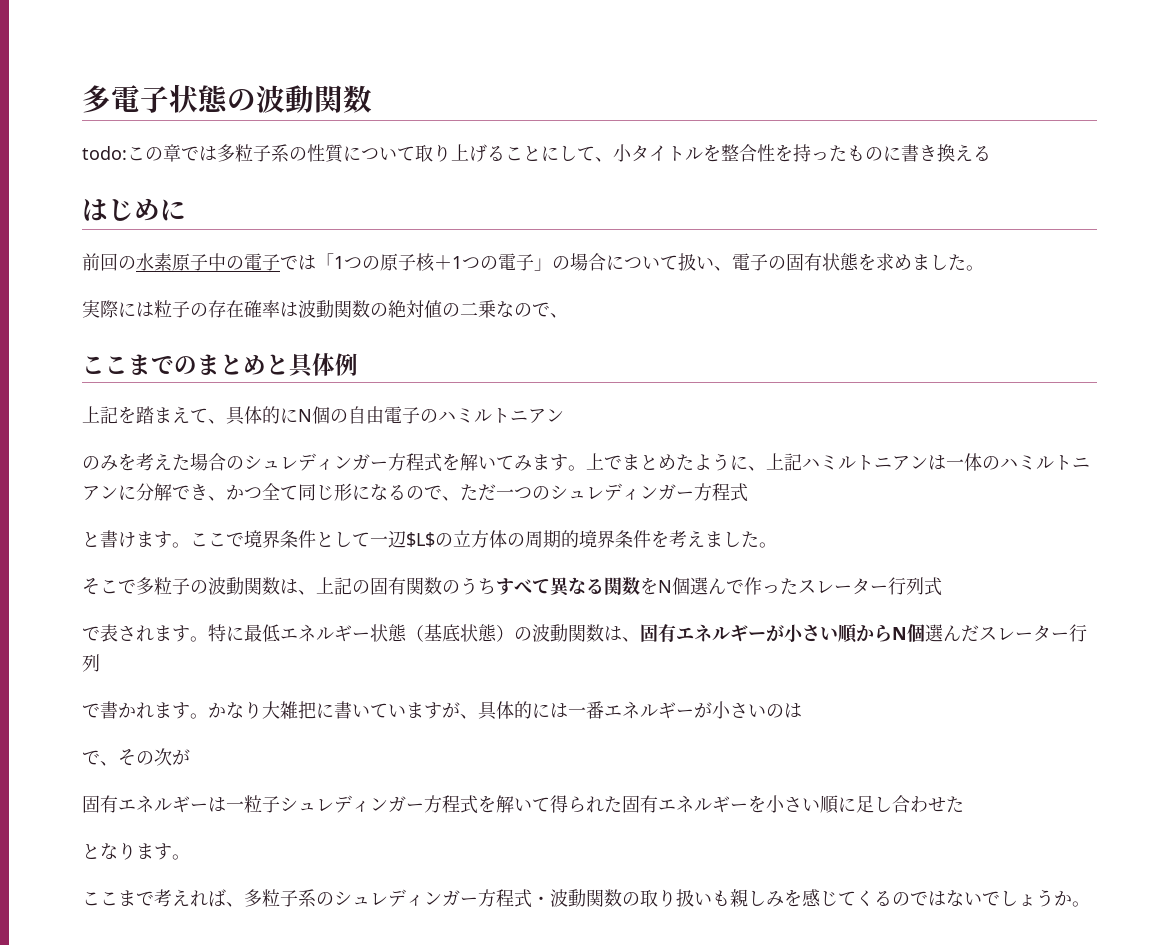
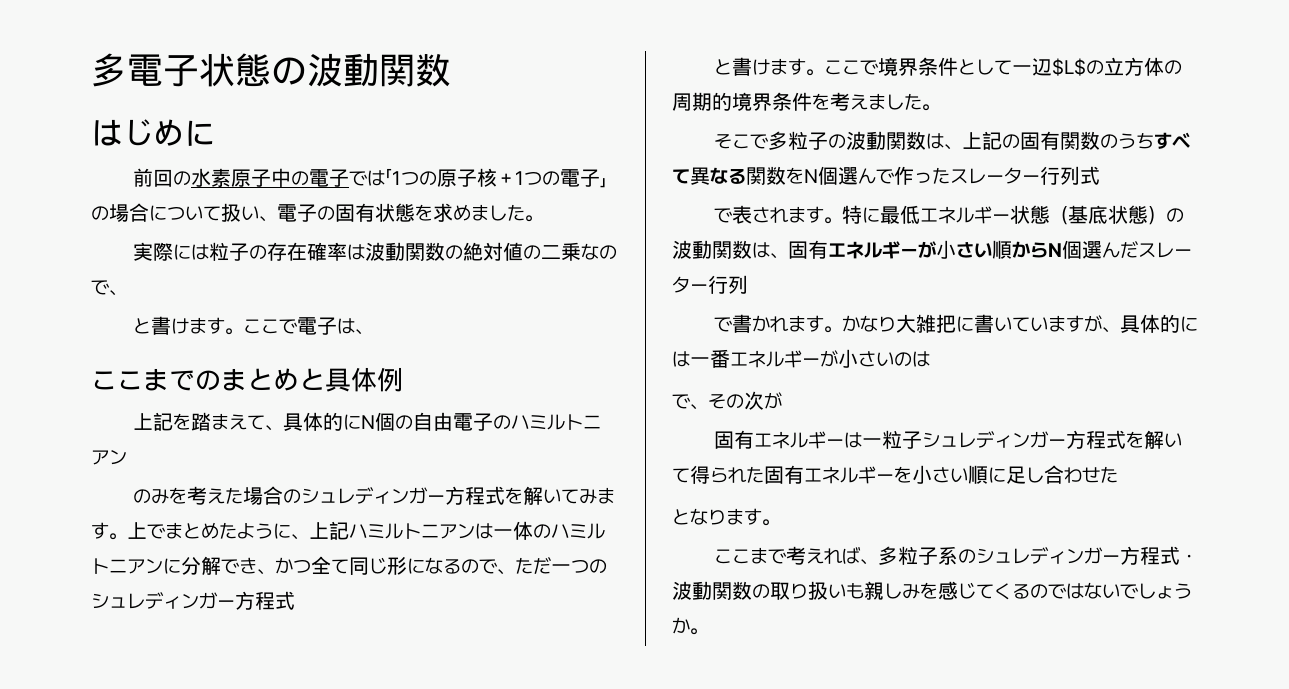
[82,144,991,163] // todo:この章では多粒子系の性質について取り上げることにして、小タイトルを整合性を持ったものに書き換える -> (451, 70) none
(568, 315) none -> [132,316,373,335] // と書けます。ここで電子は、

